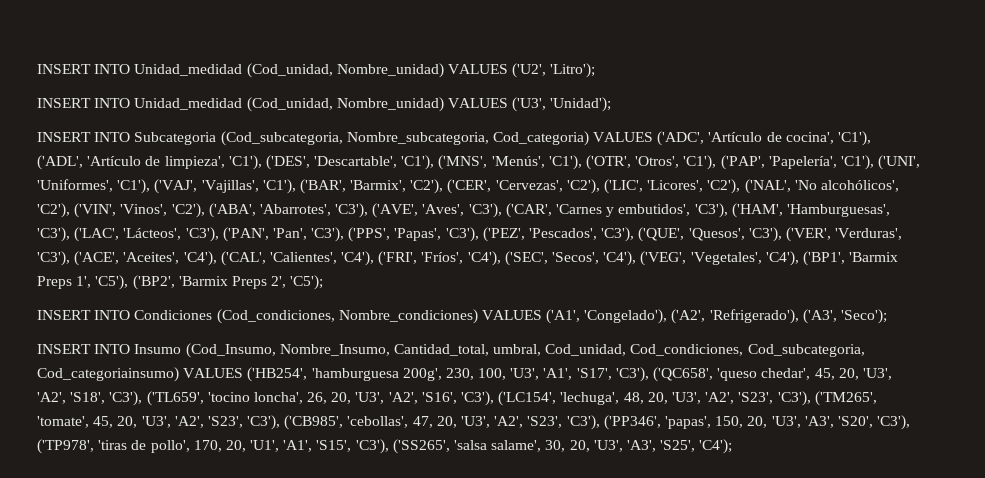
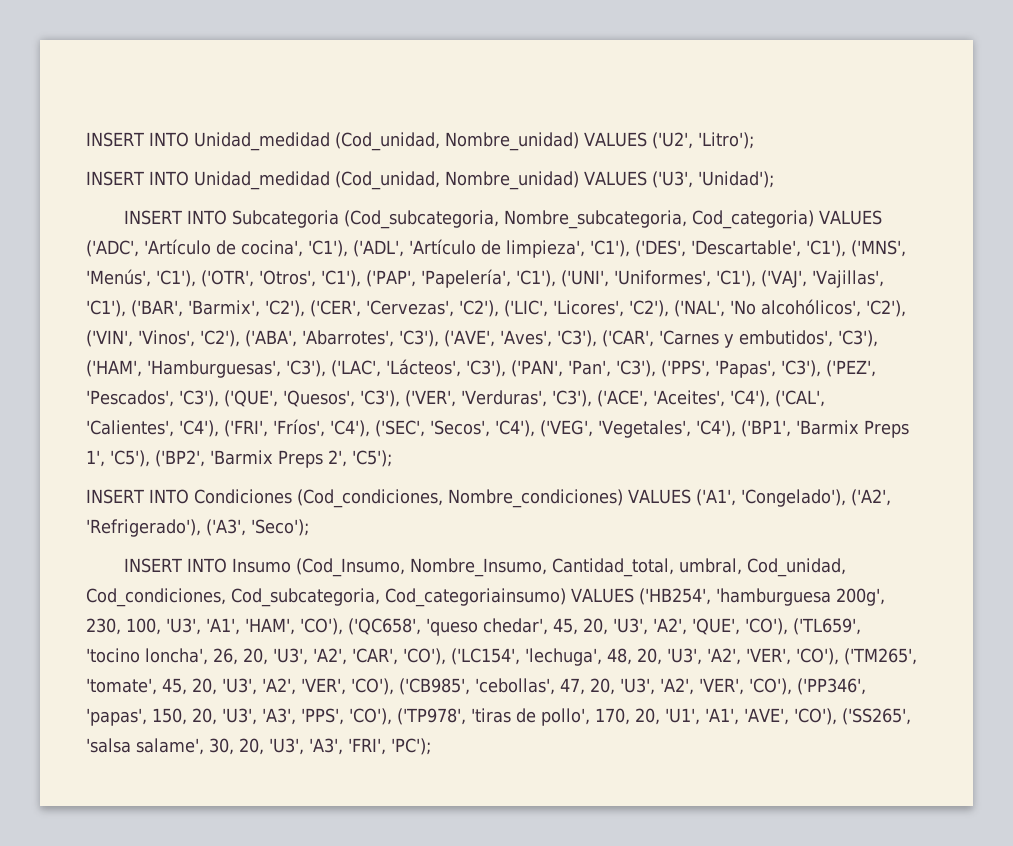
[576,367,649,382] 'S17', 'C3'), -> [245,618,343,635] 'HAM', 'CO'),
[70,391,143,406] 'S18', 'C3'), -> [692,618,788,635] 'QUE', 'CO'),
[421,391,495,406] 'S16', 'C3'), -> [352,648,446,665] 'CAR', 'CO'),
[738,391,811,406] 'S23', 'C3'), -> [746,648,839,665] 'VER', 'CO'),
[207,415,281,430] 'S23', 'C3'), -> [301,678,394,695] 'VER', 'CO'),
[527,415,600,430] 'S23', 'C3'), -> [699,678,792,695] 'VER', 'CO'),
[837,415,911,430] 'S20', 'C3'), -> [301,708,392,725] 'PPS', 'CO'),
[316,439,389,454] 'S15', 'C3'), -> [744,708,837,725] 'AVE', 'CO'),
[660,439,733,454] 'S25', 'C4'); -> [348,738,431,755] 'FRI', 'PC');

